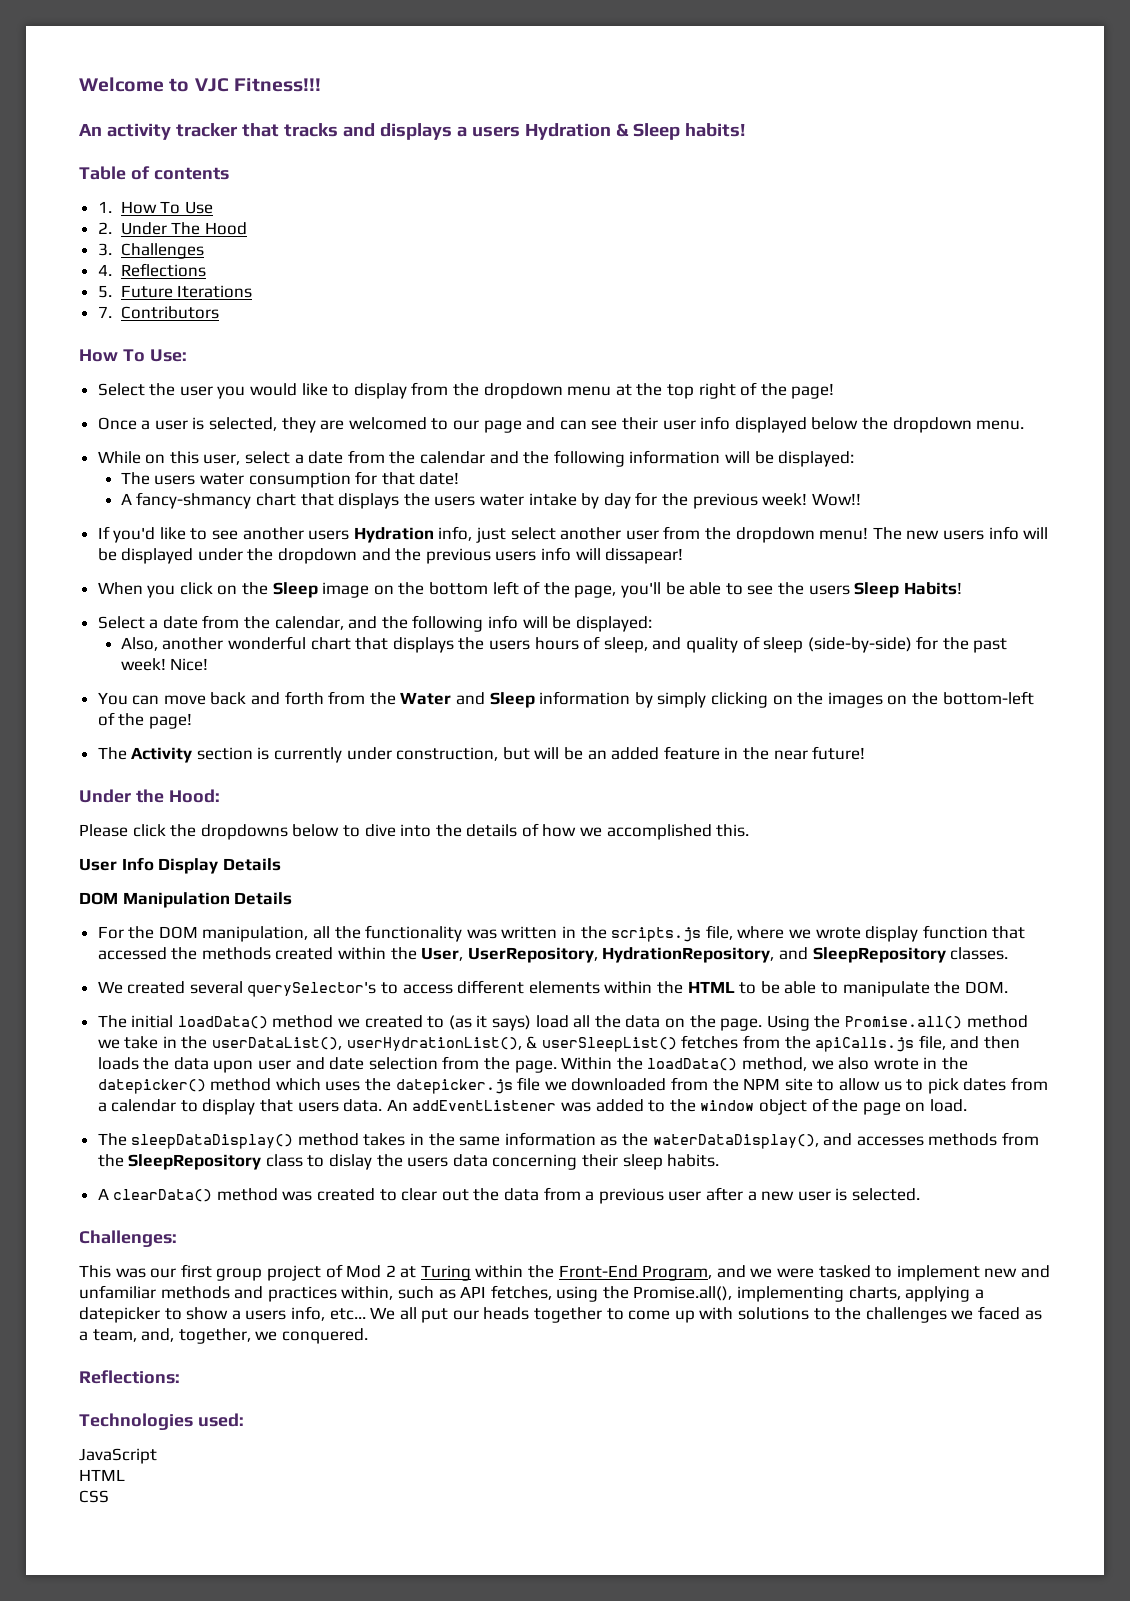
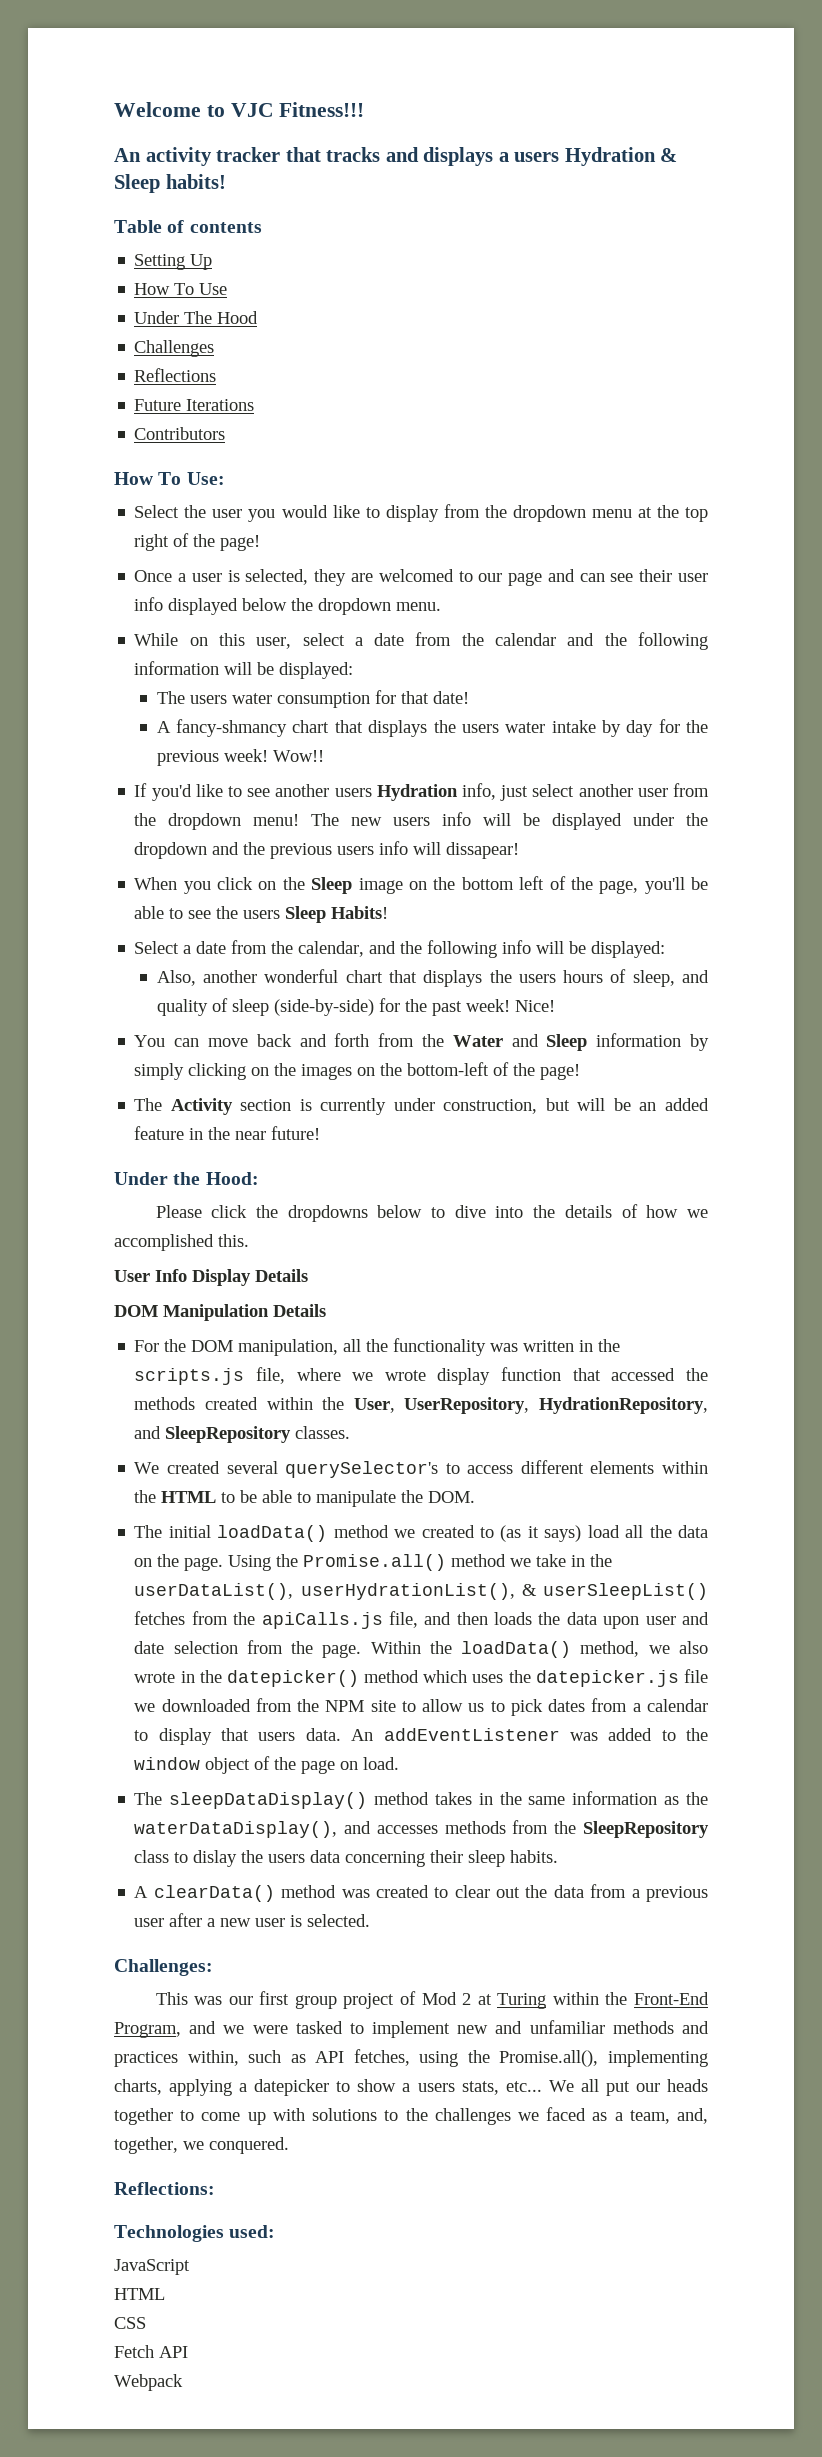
[97,201,112,213] 1. -> [134,254,213,270] Setting Up //
[97,222,112,234] 2. -> (228, 289) none
[97,243,112,256] 3. -> (259, 317) none
[97,264,112,276] 4. -> (215, 348) none
[97,285,112,298] 5. -> (217, 375) none
[97,306,112,318] 7. -> (255, 405) none
[290,1306,325,1321] info, -> [461,2081,499,2095] stats,
(109, 1496) none -> [114,2345,188,2358] [114,2374,183,2391] // Fetch API // Webpack

